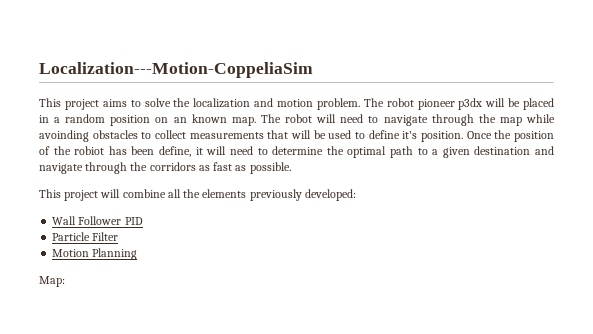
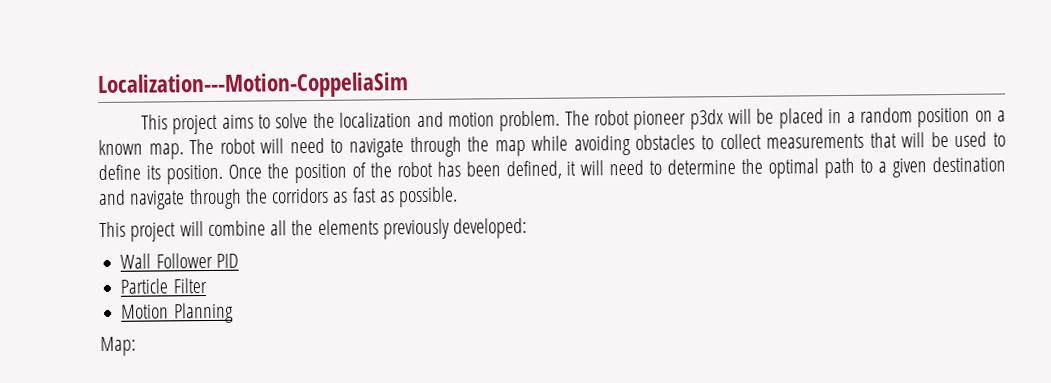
[173,117,187,123] an -> [996,110,1006,122] a
[39,130,89,142] avoinding -> [573,135,631,156] avoiding
[402,131,418,139] it's -> [145,165,161,180] its
[74,146,105,155] robiot -> [396,161,433,178] robot
[159,146,192,157] define, -> [505,160,562,180] defined,

